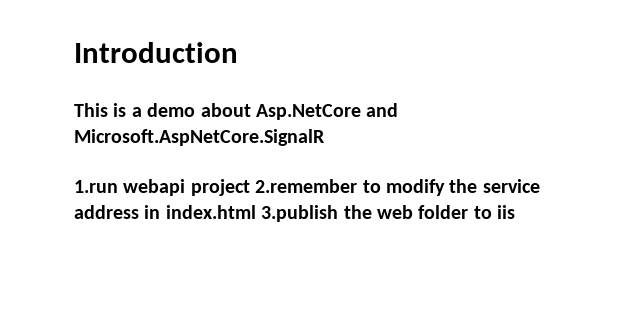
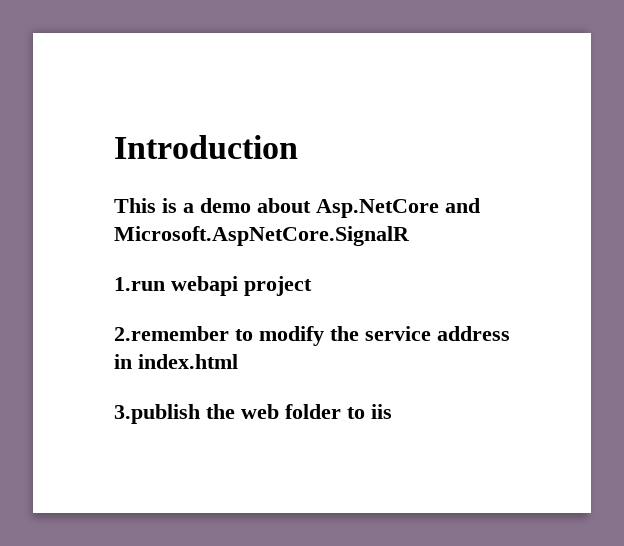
(250, 187) none -> (312, 286) //
(256, 212) none -> (238, 361) //

